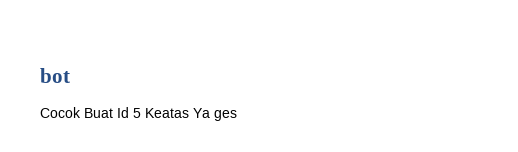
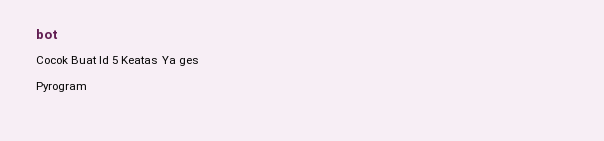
(237, 115) none -> [36,82,87,92] // Pyrogram

